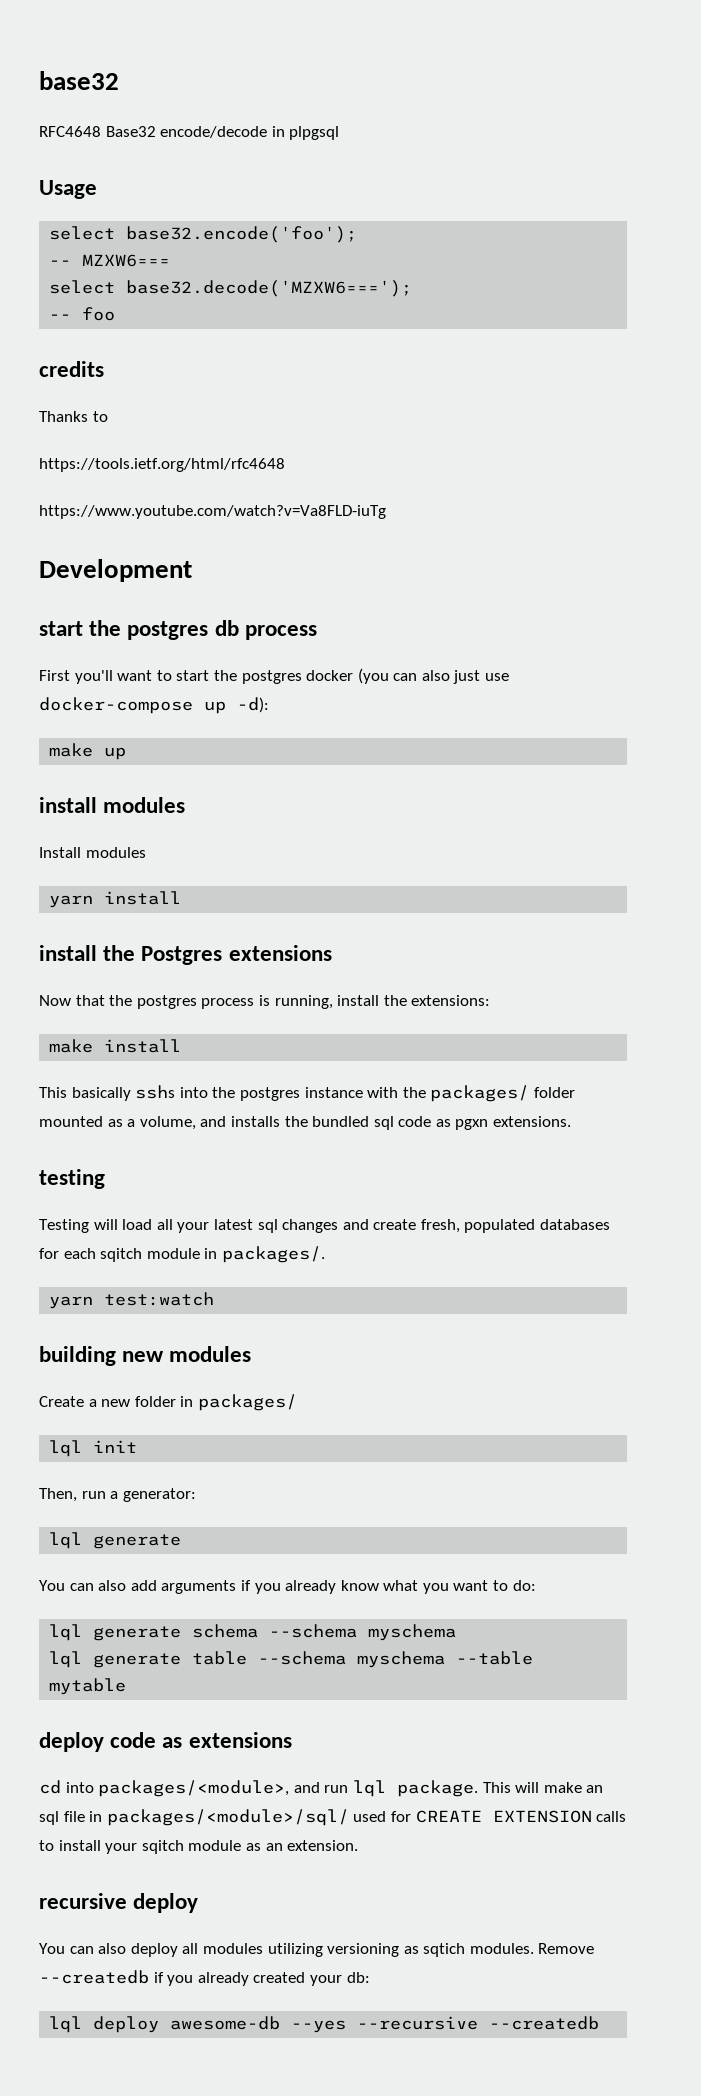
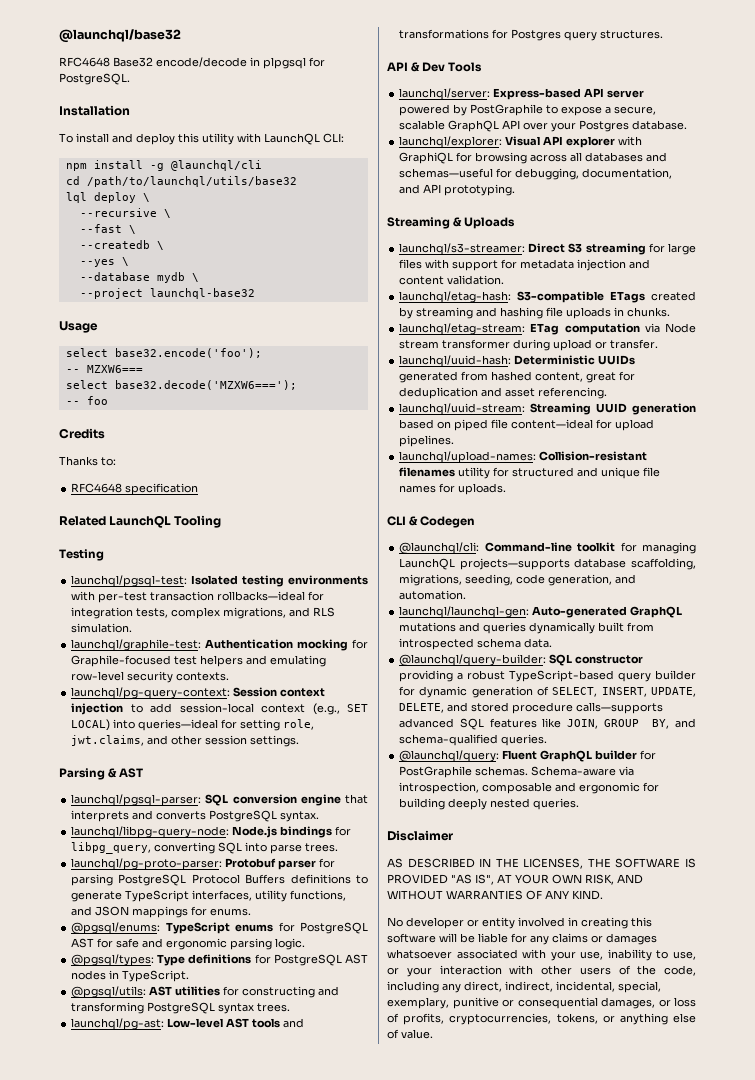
[39,71,119,90] base32 -> [59,29,181,43] @launchql/base32
(340, 133) none -> [309,57,325,67] [59,73,130,85] [59,105,130,116] [59,133,344,145] [65,160,262,171] [65,176,297,187] [65,192,150,203] [79,208,171,218] [79,224,136,234] [79,240,164,250] [79,257,129,267] [79,272,199,283] [79,288,255,299] for PostgreSQL. // Installation // To install and deploy this utility with LaunchQL CLI: // npm install -g @launchql/cli // cd /path/to/launchql/utils/base32 // lql deploy \ // --recursive \ // --fast \ // --createdb \ // --yes \ // --database mydb \ // --project launchql-base32
[39,361,104,377] credits -> [59,428,105,439] Credits
[92,411,108,422] [39,458,285,472] [39,505,386,519] [39,559,192,582] [39,620,317,640] [39,668,510,684] [39,697,269,714] [49,743,127,760] [39,797,186,813] [39,847,146,858] [49,891,182,908] [39,945,332,965] [39,995,491,1009] [49,1039,182,1053] [39,1085,575,1102] [39,1116,572,1130] [39,1169,105,1189] [39,1219,611,1233] [39,1246,325,1263] [49,1292,215,1309] [39,1346,252,1366] [39,1394,297,1411] [49,1440,138,1457] [39,1488,196,1502] [49,1532,182,1549] [39,1580,536,1594] [49,1624,457,1641] [49,1651,534,1668] [49,1678,127,1695] [39,1732,292,1752] [39,1780,604,1797] [39,1809,627,1826] [39,1840,359,1854] [39,1893,199,1913] [39,1943,595,1957] [39,1970,370,1986] [49,2016,600,2033] to // https://tools.ietf.org/html/rfc4648 // https://www.youtube.com/watch?v=Va8FLD-iuTg // Development // start the postgres db process // First you'll want to start the postgres docker (you can also just use docker-compose up -d): // make up // install modules // Install modules // yarn install // install the Postgres extensions // Now that the postgres process is running, install the extensions: // make install // This basically sshs into the postgres instance with the packages/ folder mounted as a volume, and installs the bundled sql code as pgxn extensions. // testing // Testing will load all your latest sql changes and create fresh, populated databases for each sqitch module in packages/. // yarn test:watch // building new modules // Create a new folder in packages/ // lql init // Then, run a generator: // lql generate // You can also add arguments if you already know what you want to do: // lql generate schema --schema myschema // lql generate table --schema myschema --table mytable // deploy code as extensions // cd into packages/<module>, and run lql package. This will make an sql file in packages/<module>/sql/ used for CREATE EXTENSION calls to install your sqitch module as an extension. // recursive deploy // You can also deploy all modules utilizing versioning as sqtich modules. Remove --createdb if you already created your db: // lql deploy awesome-db --yes --recursive --createdb -> [101,457,116,466] [71,483,199,495] [59,515,222,528] [59,549,104,561] [71,575,368,587] [71,591,325,603] [71,607,336,619] [71,623,133,633] [71,639,368,651] [71,655,327,667] [71,671,230,683] [71,687,326,699] [71,703,368,715] [71,719,315,731] [71,735,300,747] [59,768,144,780] [71,794,368,806] [71,810,320,822] [71,826,352,838] [71,842,339,854] [71,858,336,870] [71,874,368,886] [71,890,347,902] [71,906,252,918] [71,922,368,934] [71,938,306,950] [71,954,368,966] [71,970,190,982] [71,986,340,998] [71,1002,291,1014] [71,1018,305,1030] [399,29,664,41] [387,62,483,72] [399,88,645,100] [399,104,657,116] [399,120,688,132] [399,136,643,148] [399,152,668,164] [399,168,673,180] [399,184,516,196] [387,217,516,229] [399,243,696,255] [399,259,651,271] [399,275,505,285] [399,291,696,303] [399,307,671,319] [399,323,696,335] [399,339,659,351] [399,355,636,367] [399,371,636,383] [399,387,608,399] [399,403,696,415] [399,419,655,431] [399,435,455,447] [399,451,648,463] [399,467,661,479] [399,483,507,495] [387,516,476,528] [399,542,696,554] [399,558,696,570] [399,574,637,586] [399,590,467,600] [399,606,683,618] [399,622,655,634] [399,638,553,650] [399,654,644,666] [399,670,696,682] [399,686,696,698] [399,702,664,714] [399,718,696,730] [399,734,548,746] [399,750,657,762] [399,766,635,778] [399,782,660,794] [399,798,580,810] [387,830,453,841] [387,858,696,869] [387,874,643,885] [387,890,603,900] [387,917,652,929] [387,933,657,945] [387,949,696,961] [387,965,696,977] [387,981,661,993] [387,997,696,1009] [387,1013,696,1025] [387,1029,433,1039] to: // RFC4648 specification // Related LaunchQL Tooling // Testing // launchql/pgsql-test: Isolated testing environments with per-test transaction rollbacks—ideal for integration tests, complex migrations, and RLS simulation. // launchql/graphile-test: Authentication mocking for Graphile-focused test helpers and emulating row-level security contexts. // launchql/pg-query-context: Session context injection to add session-local context (e.g., SET LOCAL) into queries—ideal for setting role, jwt.claims, and other session settings. // Parsing & AST // launchql/pgsql-parser: SQL conversion engine that interprets and converts PostgreSQL syntax. // launchql/libpg-query-node: Node.js bindings for libpg_query, converting SQL into parse trees. // launchql/pg-proto-parser: Protobuf parser for parsing PostgreSQL Protocol Buffers definitions to generate TypeScript interfaces, utility functions, and JSON mappings for enums. // @pgsql/enums: TypeScript enums for PostgreSQL AST for safe and ergonomic parsing logic. // @pgsql/types: Type definitions for PostgreSQL AST nodes in TypeScript. // @pgsql/utils: AST utilities for constructing and transforming PostgreSQL syntax trees. // launchql/pg-ast: Low-level AST tools and transformations for Postgres query structures. // API & Dev Tools // launchql/server: Express-based API server powered by PostGraphile to expose a secure, scalable GraphQL API over your Postgres database. // launchql/explorer: Visual API explorer with GraphiQL for browsing across all databases and schemas—useful for debugging, documentation, and API prototyping. // Streaming & Uploads // launchql/s3-streamer: Direct S3 streaming for large files with support for metadata injection and content validation. // launchql/etag-hash: S3-compatible ETags created by streaming and hashing file uploads in chunks. // launchql/etag-stream: ETag computation via Node stream transformer during upload or transfer. // launchql/uuid-hash: Deterministic UUIDs generated from hashed content, great for deduplication and asset referencing. // launchql/uuid-stream: Streaming UUID generation based on piped file content—ideal for upload pipelines. // launchql/upload-names: Collision-resistant filenames utility for structured and unique file names for uploads. // CLI & Codegen // @launchql/cli: Command-line toolkit for managing LaunchQL projects—supports database scaffolding, migrations, seeding, code generation, and automation. // launchql/launchql-gen: Auto-generated GraphQL mutations and queries dynamically built from introspected schema data. // @launchql/query-builder: SQL constructor providing a robust TypeScript-based query builder for dynamic generation of SELECT, INSERT, UPDATE, DELETE, and stored procedure calls—supports advanced SQL features like JOIN, GROUP BY, and schema-qualified queries. // @launchql/query: Fluent GraphQL builder for PostGraphile schemas. Schema-aware via introspection, composable and ergonomic for building deeply nested queries. // Disclaimer // AS DESCRIBED IN THE LICENSES, THE SOFTWARE IS PROVIDED "AS IS", AT YOUR OWN RISK, AND WITHOUT WARRANTIES OF ANY KIND. // No developer or entity involved in creating this software will be liable for any claims or damages whatsoever associated with your use, inability to use, or your interaction with other users of the code, including any direct, indirect, incidental, special, exemplary, punitive or consequential damages, or loss of profits, cryptocurrencies, tokens, or anything else of value.

